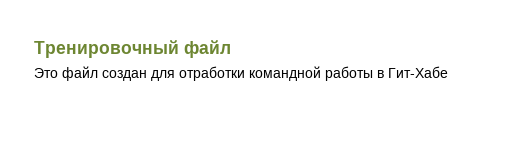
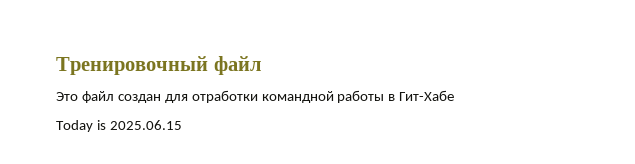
(448, 72) none -> [56,120,182,132] // Today is 2025.06.15

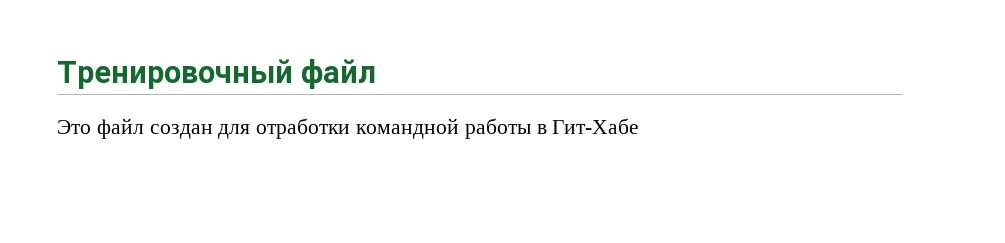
[56,120,182,132] // Today is 2025.06.15 -> (640, 126) none

